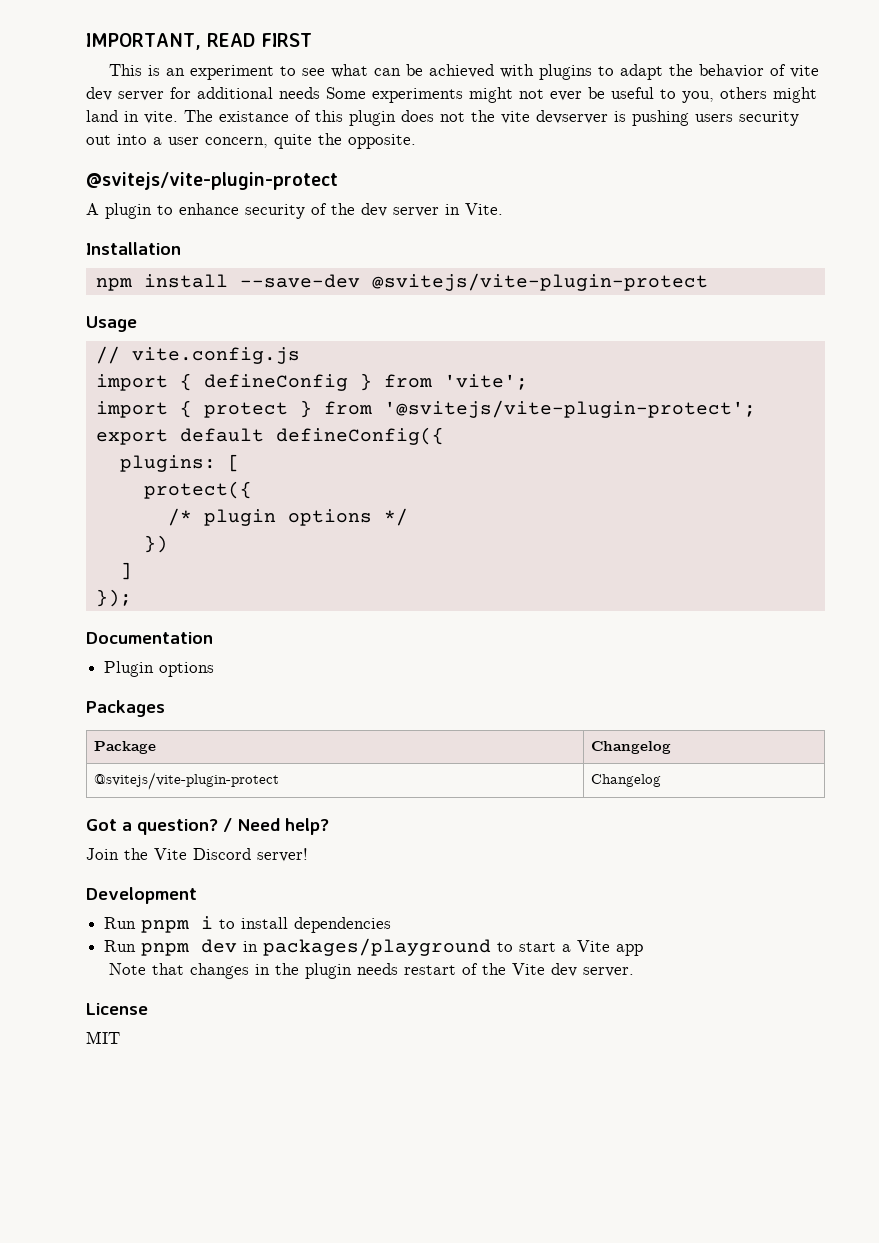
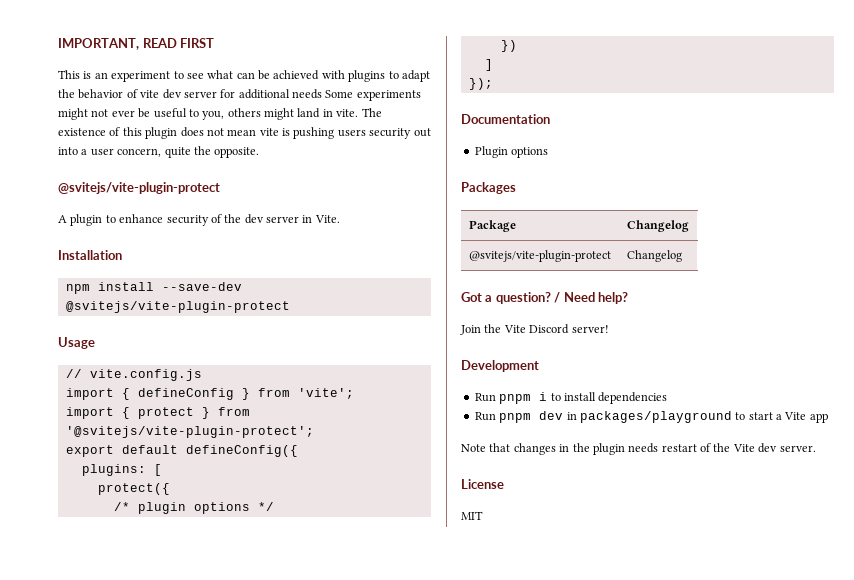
[219,111,289,122] existance -> [58,128,106,136] existence
[471,110,608,124] the vite devserver -> [227,128,279,136] mean vite

